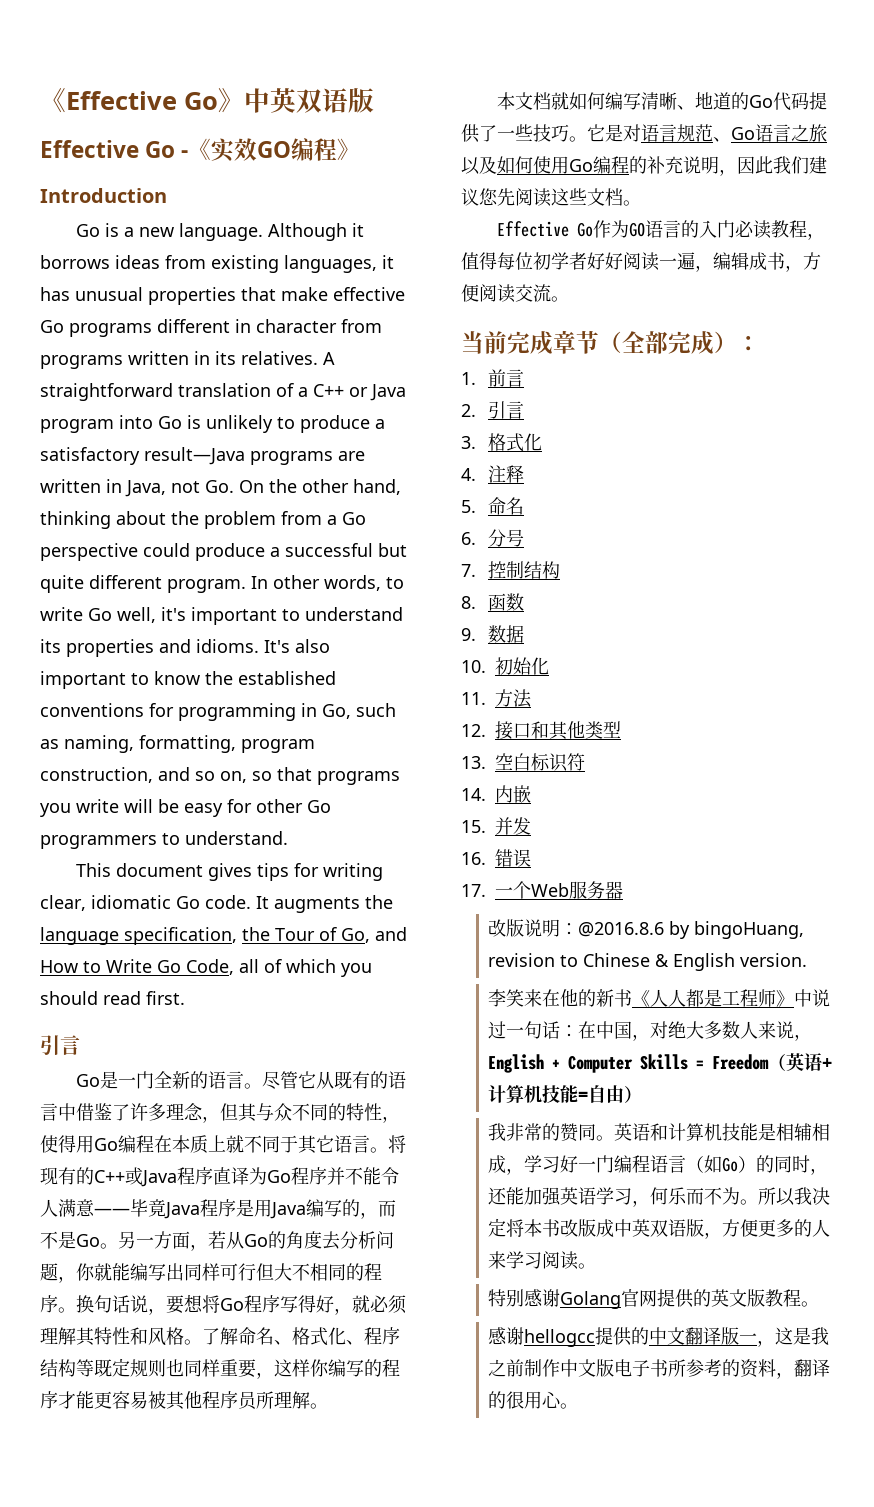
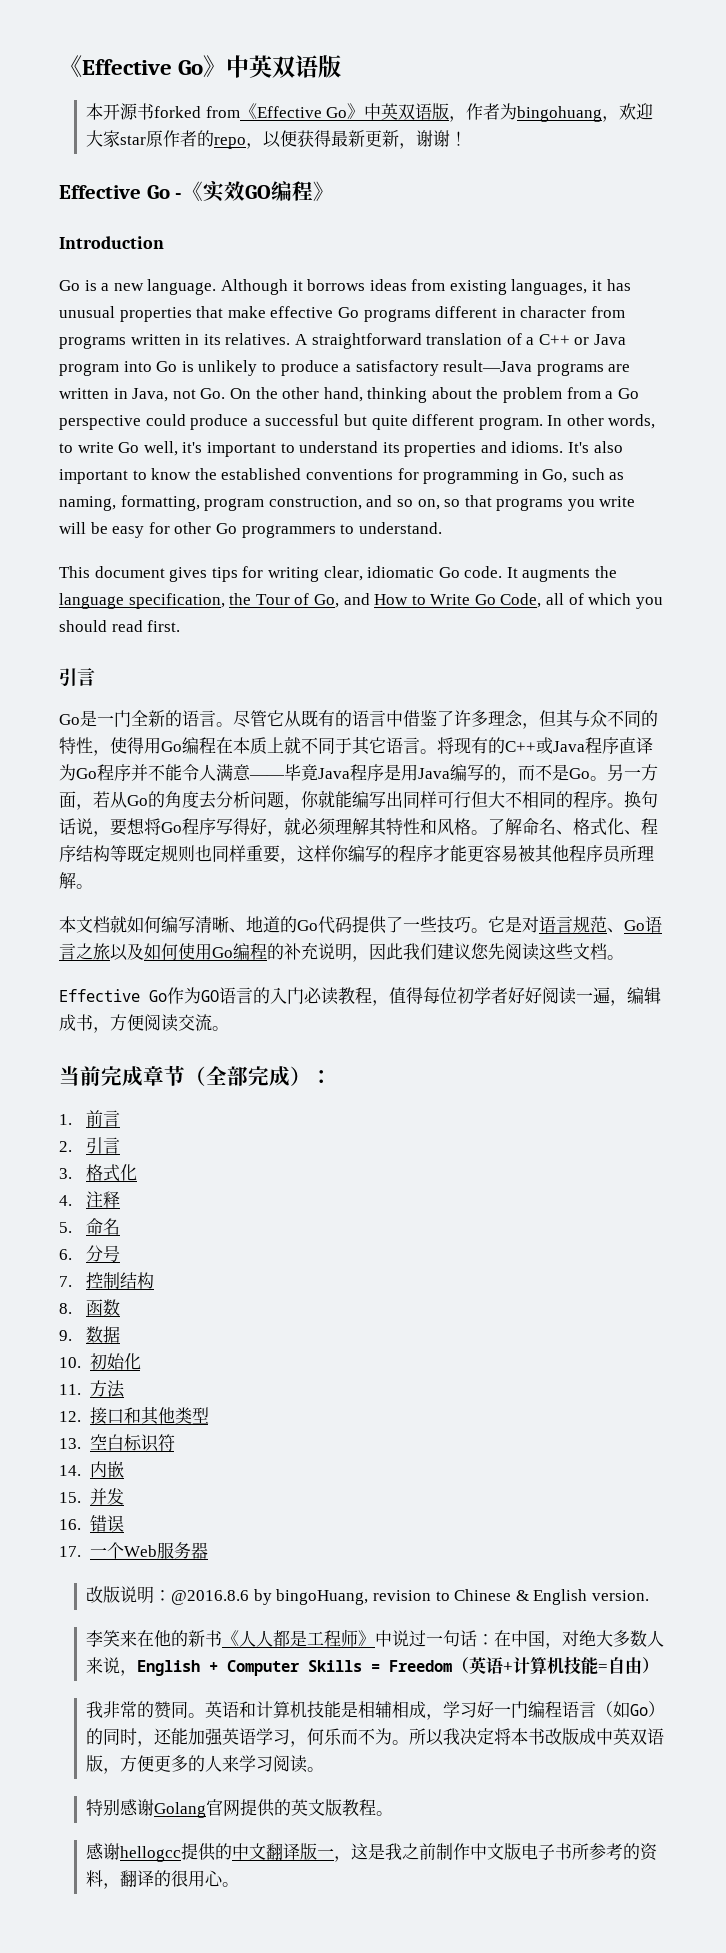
[40,88,374,113] 《Effective Go》中英双语版 -> [59,55,342,78] [86,103,654,122] [86,130,468,149] 《Effective Go》中英双语版 // 本开源书forked from《Effective Go》中英双语版，作者为bingohuang，欢迎大家star原作者的repo，以便获得最新更新，谢谢！

